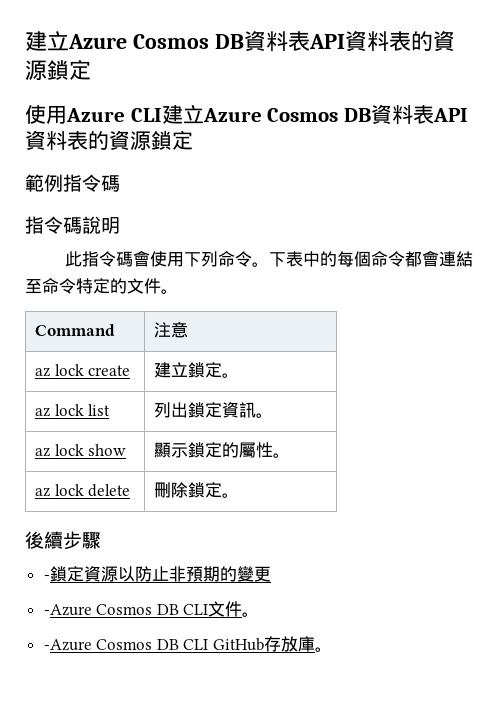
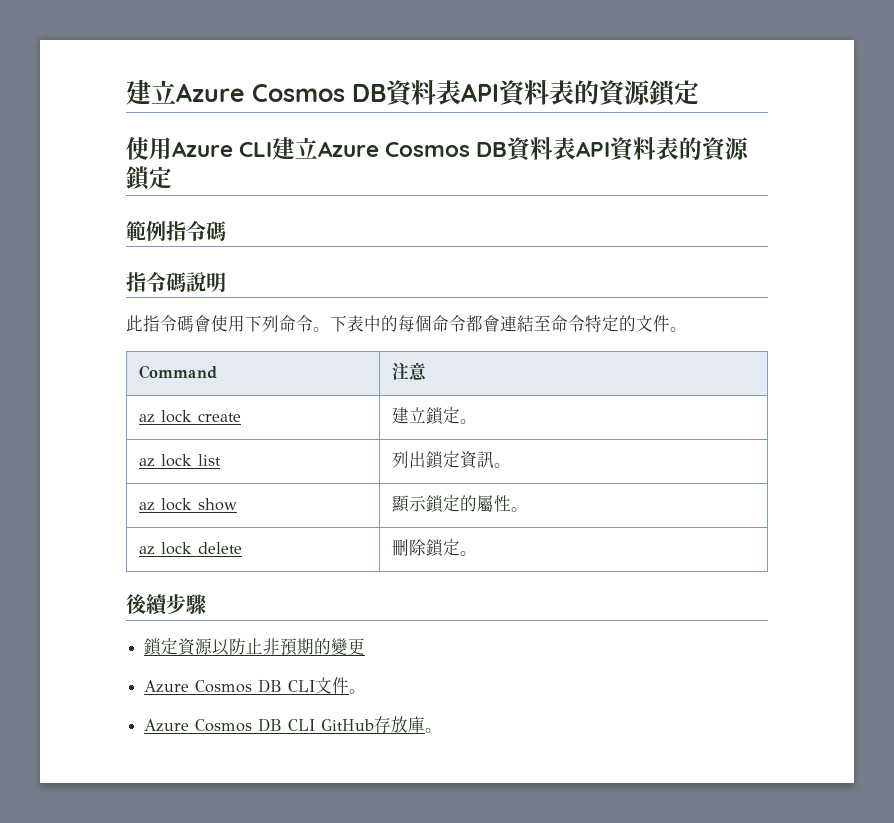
[43,575,50,580] - -> (207, 604) none
[43,604,92,616] -Azure -> [144,680,190,693] Azure
[43,639,92,651] -Azure -> [144,719,190,732] Azure

